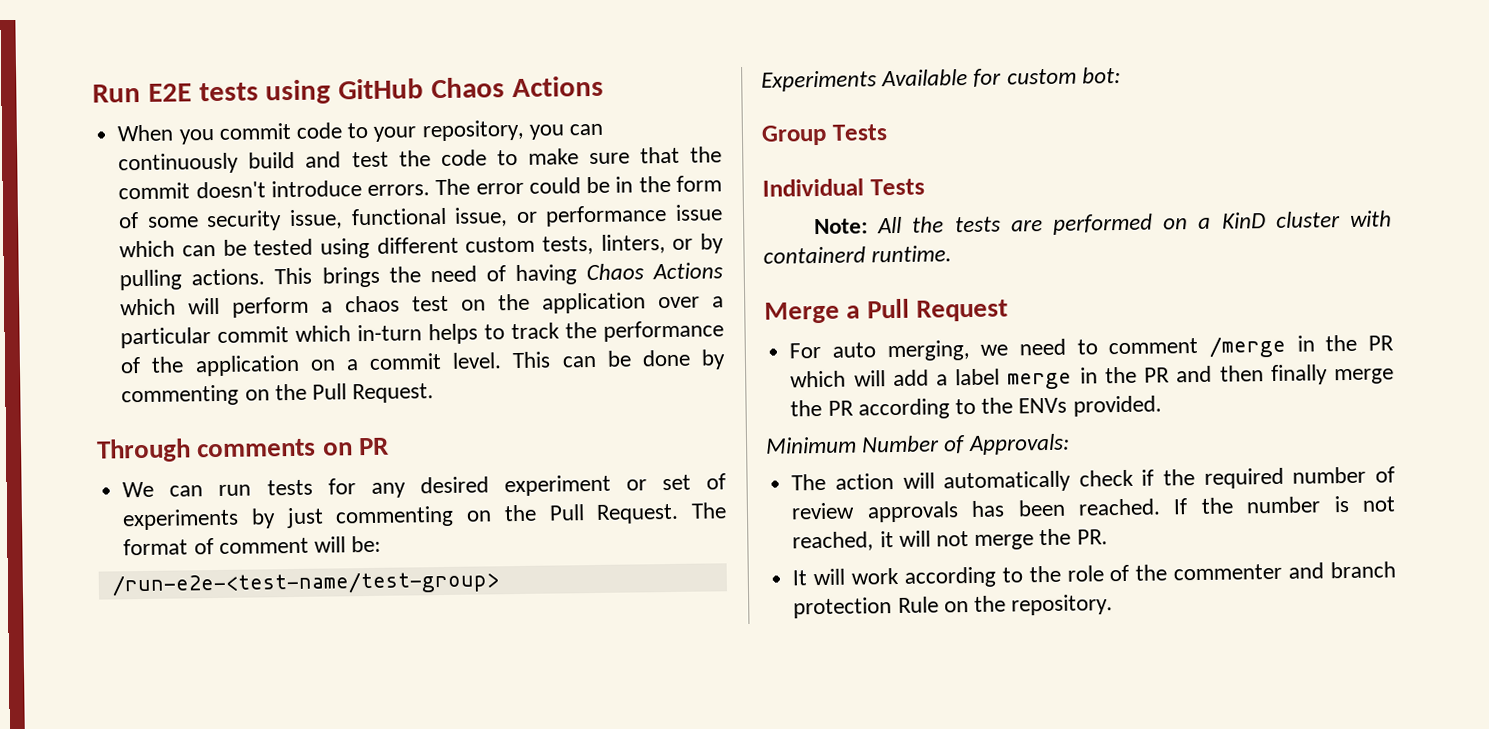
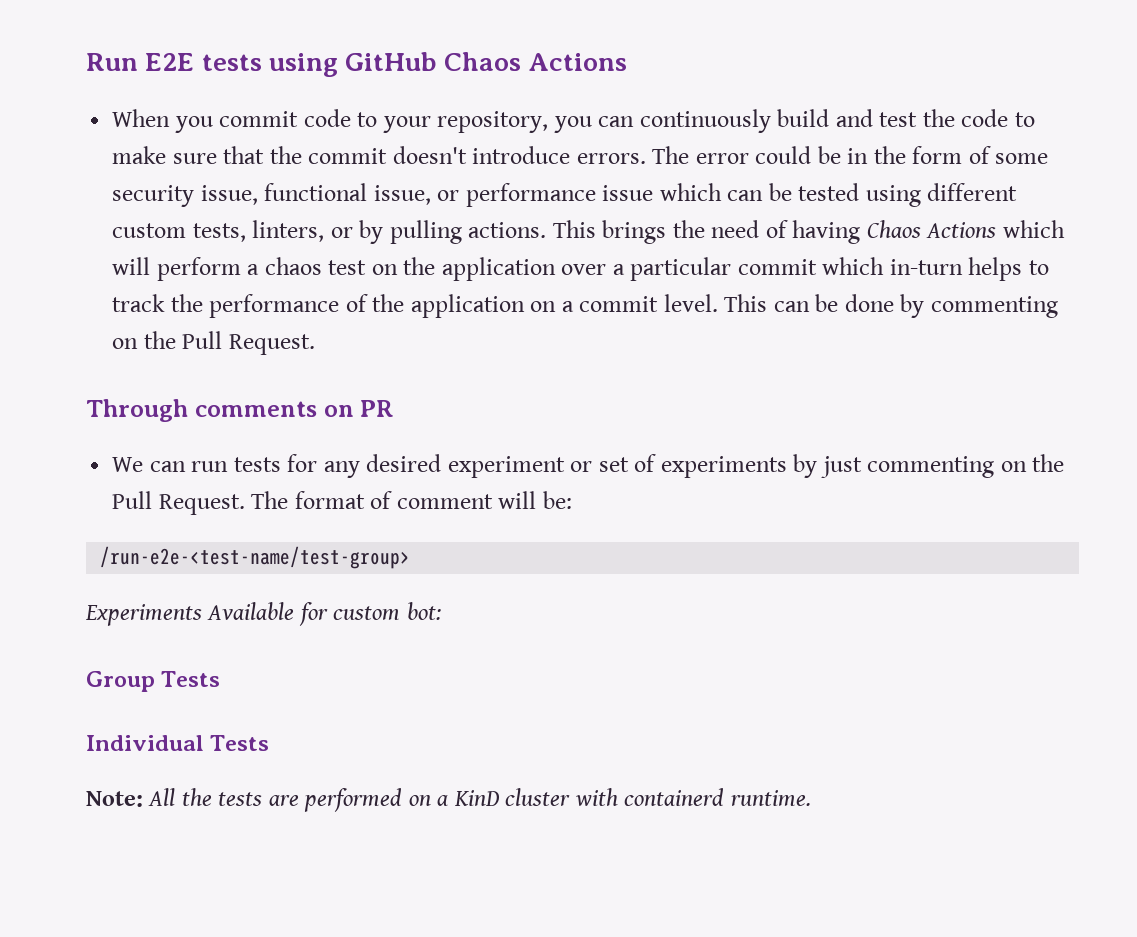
[764,298,1008,324] [789,334,1394,362] [790,364,1394,390] [790,395,1162,420] [765,433,1070,456] [791,466,1395,493] [791,495,1396,523] [792,528,1108,552] [792,561,1396,588] [793,594,1114,619] // Merge a Pull Request // For auto merging, we need to comment /merge in the PR which will add a label merge in the PR and then finally merge the PR according to the ENVs provided. // Minimum Number of Approvals: // The action will automatically check if the required number of review approvals has been reached. If the number is not reached, it will not merge the PR. // It will work according to the role of the commenter and branch protection Rule on the repository. -> (811, 798) none

